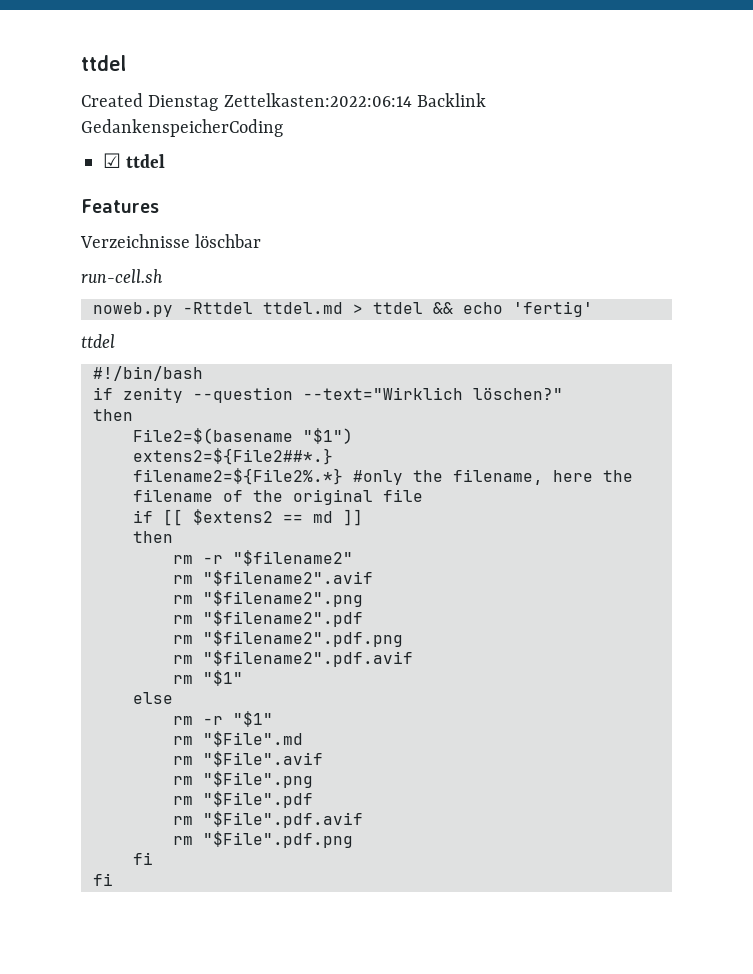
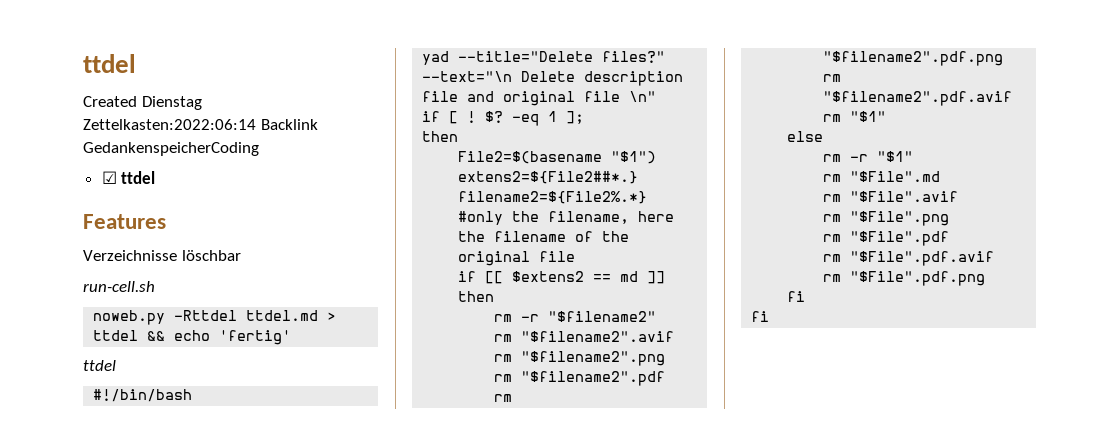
[93,387,563,403] if zenity --question --text="Wirklich löschen?" -> [422,51,666,65] [422,71,684,86] [422,91,657,106] [422,111,585,126] yad --title="Delete files?" --text="\n Delete description file and original file \n" // if [ ! $? -eq 1 ];

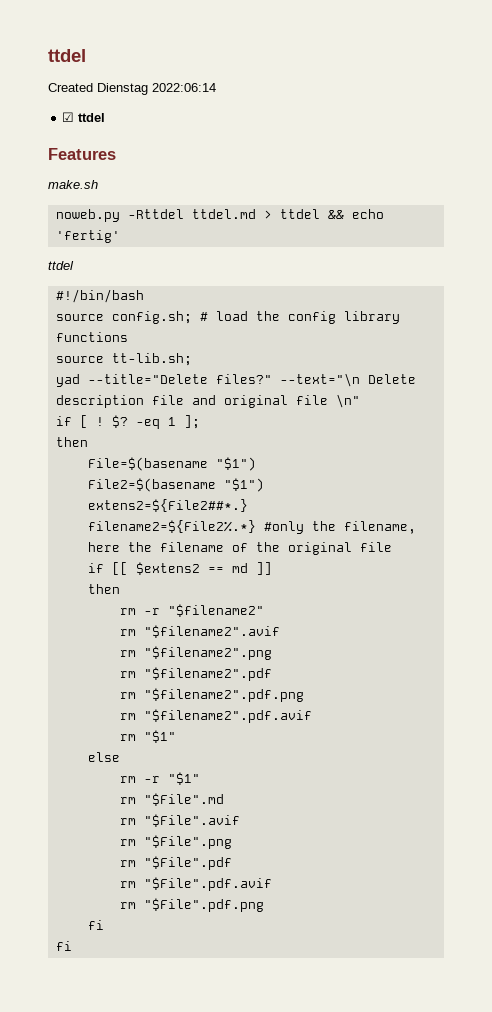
[83,119,318,130] [83,142,259,156] Zettelkasten:2022:06:14 Backlink GedankenspeicherCoding -> [152,83,216,92] 2022:06:14
[83,250,241,261] [83,281,155,292] Verzeichnisse löschbar // run-cell.sh -> [48,180,98,189] make.sh
(193, 395) none -> [55,311,400,324] [55,332,128,342] [55,353,192,366] // source config.sh; # load the config library functions // source tt-lib.sh;
(459, 136) none -> [87,457,256,471] // File=$(basename "$1")

